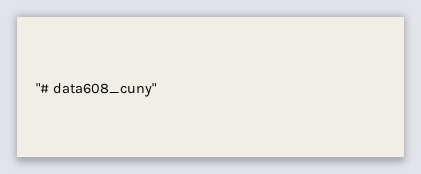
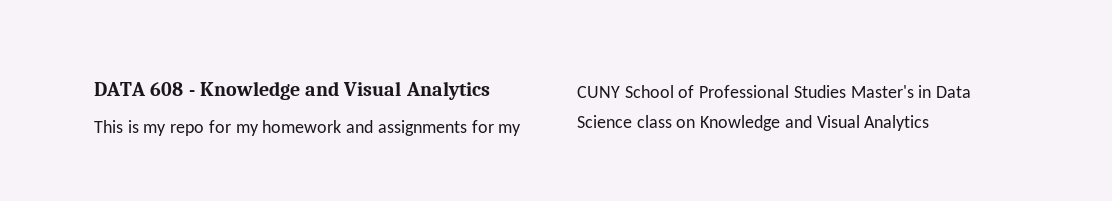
[36,83,156,97] "# data608_cuny" -> [94,81,490,100] [94,120,522,136] [577,85,972,98] [577,115,930,131] DATA 608 - Knowledge and Visual Analytics // This is my repo for my homework and assignments for my CUNY School of Professional Studies Master's in Data Science class on Knowledge and Visual Analytics

